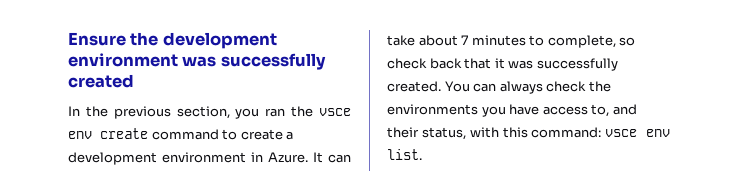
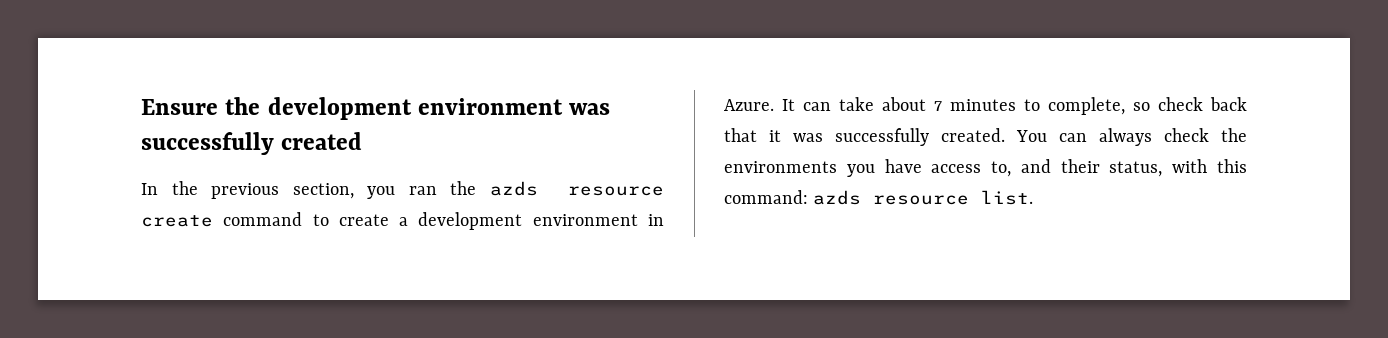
[319,108,351,116] [68,131,92,139] vsce env -> [489,181,664,196] azds resource
[605,129,670,137] vsce env -> [813,190,970,205] azds resource

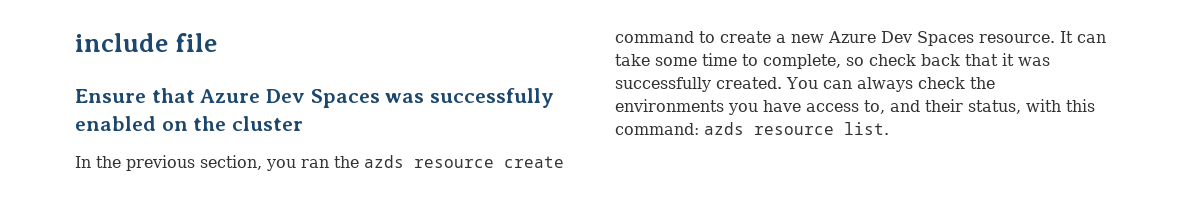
[141,97,611,120] [141,132,363,155] Ensure the development environment was successfully created -> [75,33,218,52] [75,88,555,108] [75,116,304,131] include file // Ensure that Azure Dev Spaces was successfully enabled on the cluster
[418,212,664,230] [724,97,1016,111] development environment in Azure. It can take about 7 minutes -> [791,31,1106,46] [615,53,737,66] new Azure Dev Spaces resource. It can take some time

